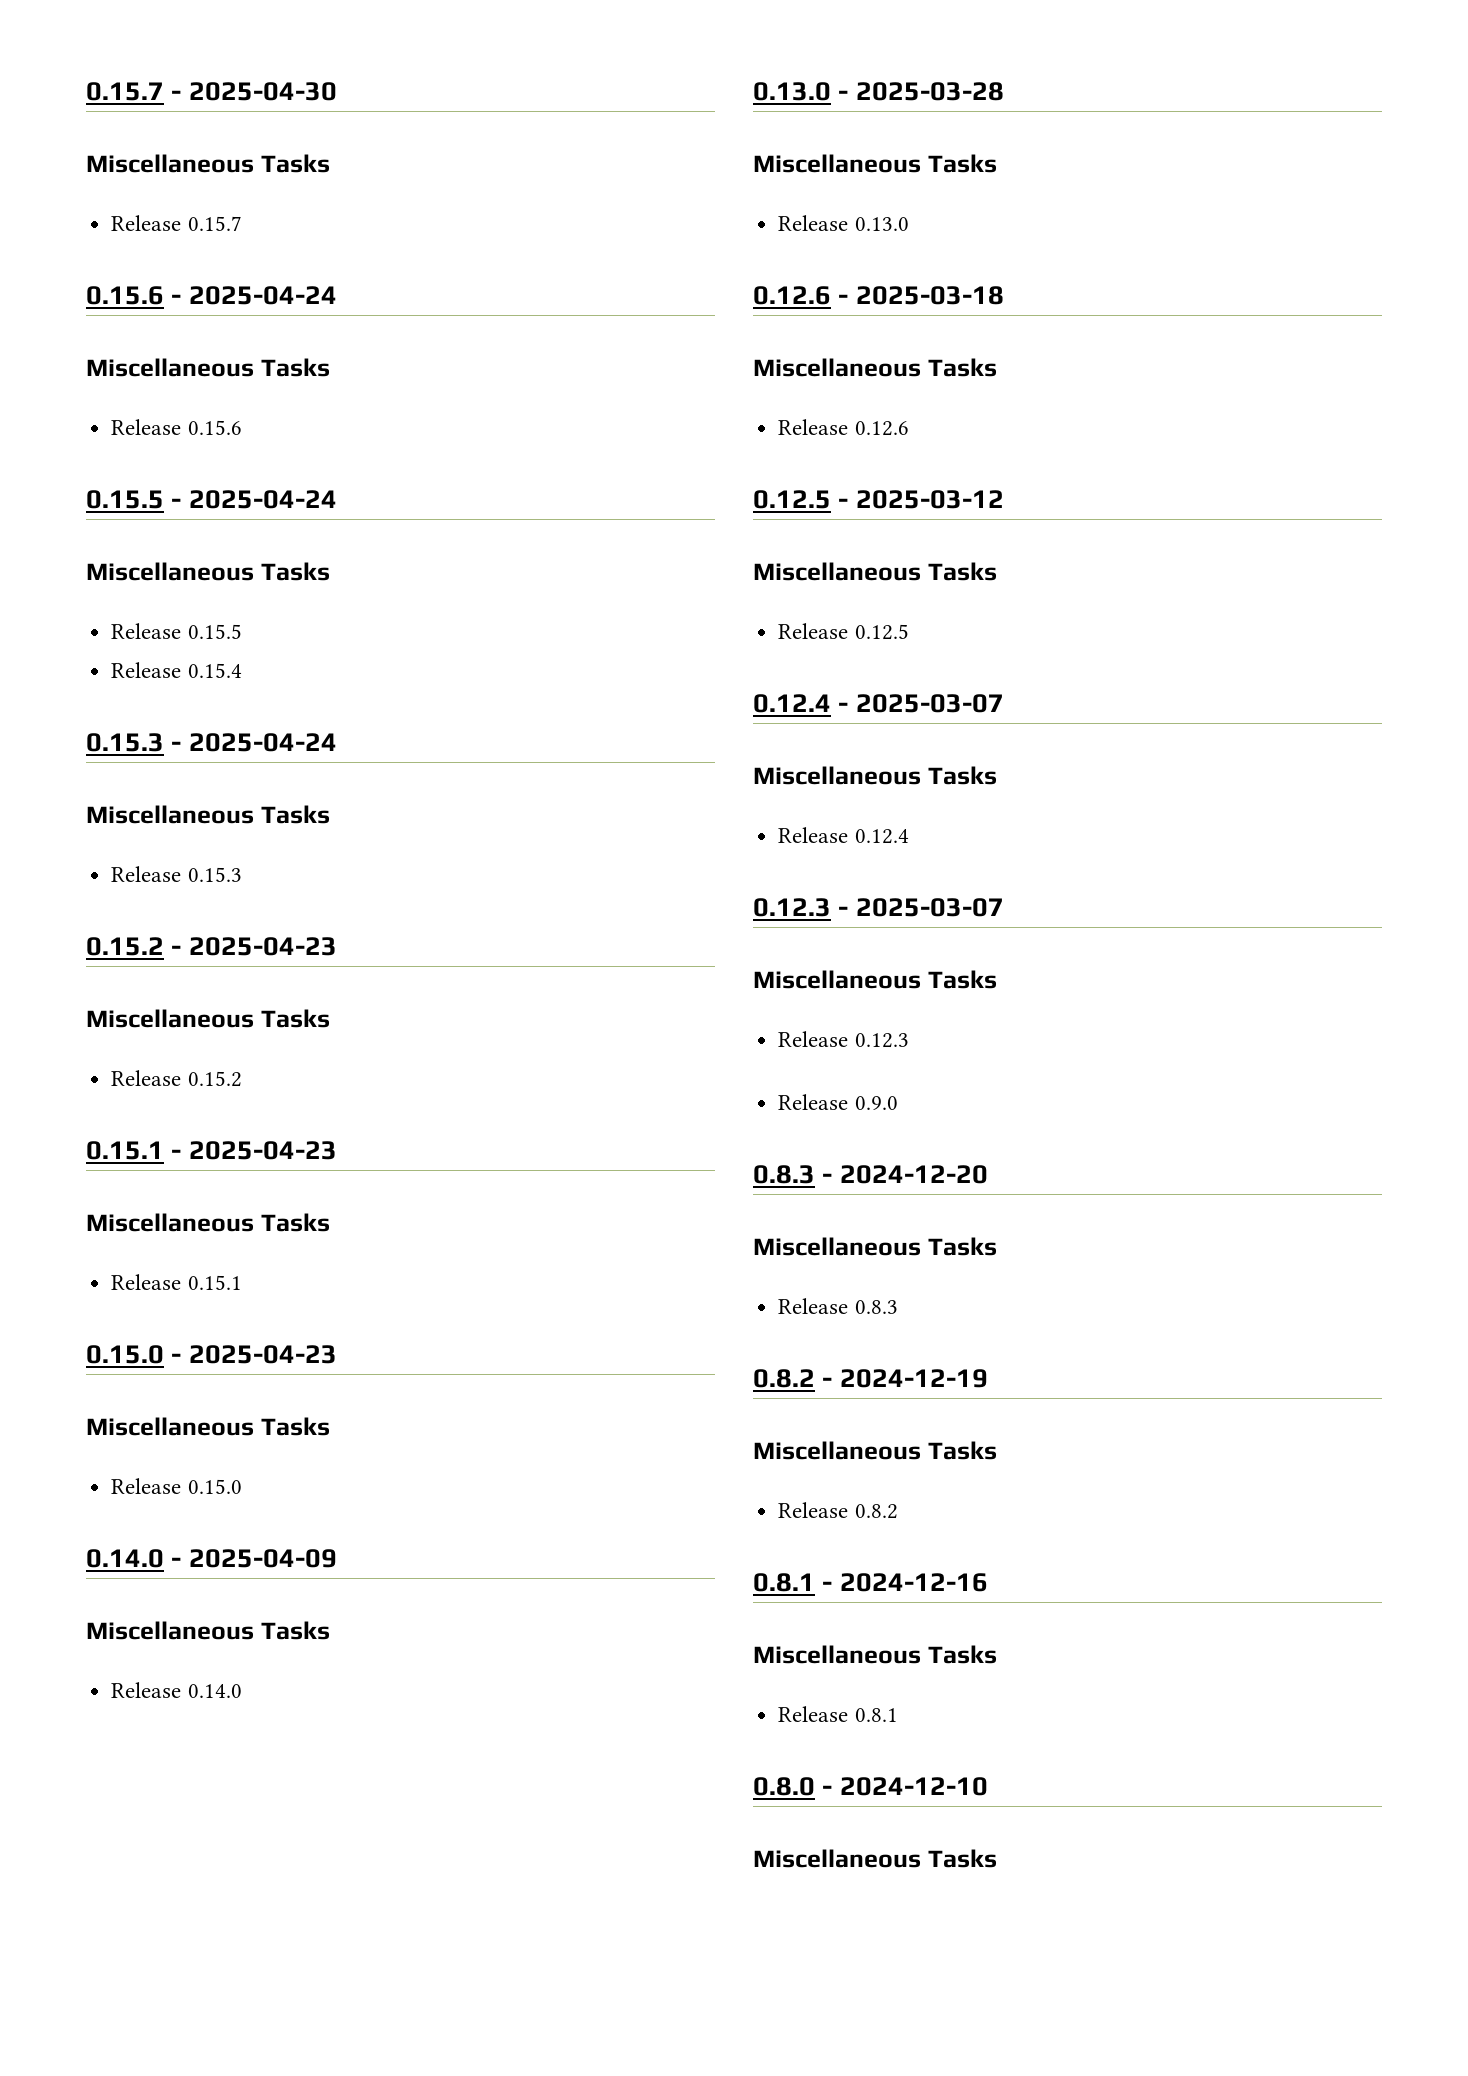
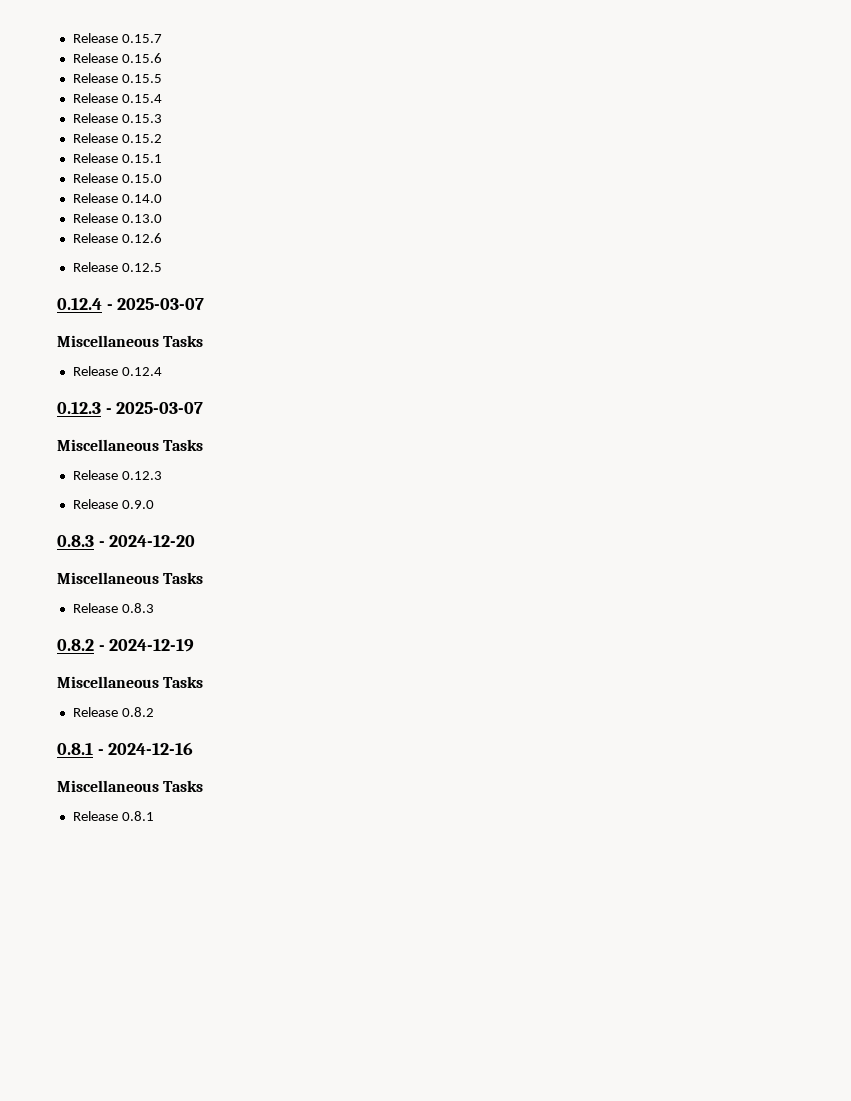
[86,82,337,101] [86,154,330,173] [111,215,242,231] [86,286,337,305] [86,358,330,377] [111,419,242,435] [86,490,337,509] [86,562,330,581] [111,623,242,639] [111,662,242,678] [86,733,337,752] [86,805,330,824] [111,866,242,882] [86,937,337,956] [86,1009,330,1028] [111,1070,242,1087] [86,1141,337,1160] [86,1213,330,1232] [111,1274,242,1290] [86,1345,337,1364] [86,1417,330,1436] [111,1478,242,1494] [86,1549,337,1568] [86,1621,330,1640] [111,1682,242,1698] [753,82,1004,101] [753,154,997,173] [778,215,909,231] [753,286,1004,305] [753,358,997,377] [778,419,909,436] [753,490,1004,509] [753,562,997,581] 0.15.7 - 2025-04-30 // Miscellaneous Tasks // Release 0.15.7 // 0.15.6 - 2025-04-24 // Miscellaneous Tasks // Release 0.15.6 // 0.15.5 - 2025-04-24 // Miscellaneous Tasks // Release 0.15.5 // Release 0.15.4 // 0.15.3 - 2025-04-24 // Miscellaneous Tasks // Release 0.15.3 // 0.15.2 - 2025-04-23 // Miscellaneous Tasks // Release 0.15.2 // 0.15.1 - 2025-04-23 // Miscellaneous Tasks // Release 0.15.1 // 0.15.0 - 2025-04-23 // Miscellaneous Tasks // Release 0.15.0 // 0.14.0 - 2025-04-09 // Miscellaneous Tasks // Release 0.14.0 // 0.13.0 - 2025-03-28 // Miscellaneous Tasks // Release 0.13.0 // 0.12.6 - 2025-03-18 // Miscellaneous Tasks // Release 0.12.6 // 0.12.5 - 2025-03-12 // Miscellaneous Tasks -> [72,33,162,43] [72,53,162,63] [72,73,162,83] [72,93,162,103] [72,113,162,123] [72,133,162,143] [72,153,162,163] [72,173,162,183] [72,193,162,203] [72,213,162,223] [72,233,162,243] Release 0.15.7 // Release 0.15.6 // Release 0.15.5 // Release 0.15.4 // Release 0.15.3 // Release 0.15.2 // Release 0.15.1 // Release 0.15.0 // Release 0.14.0 // Release 0.13.0 // Release 0.12.6
[753,1777,988,1796] [753,1849,997,1868] // 0.8.0 - 2024-12-10 // Miscellaneous Tasks -> (154, 816) none

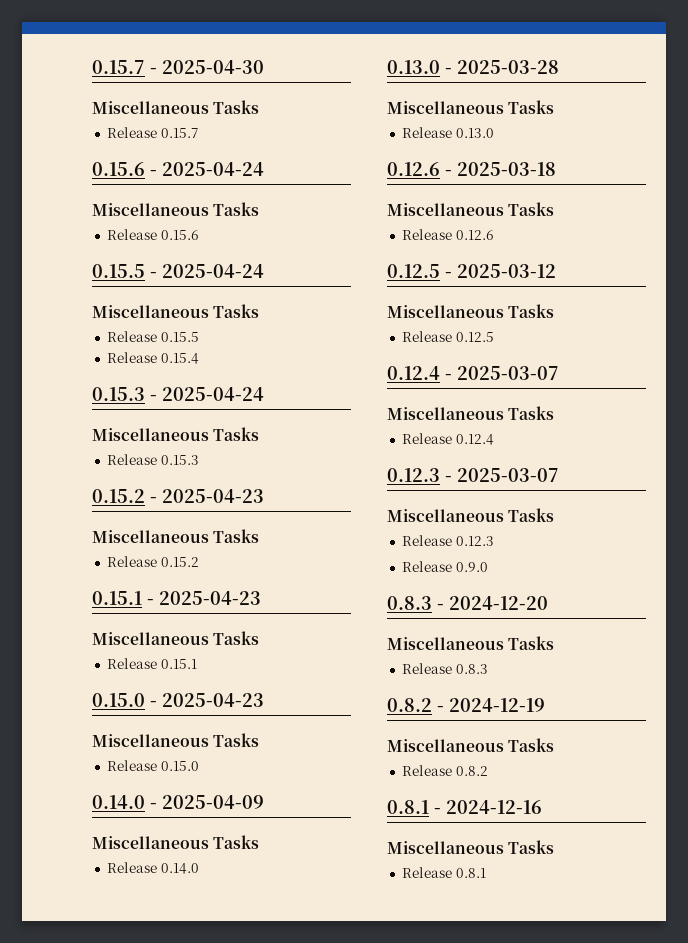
[72,33,162,43] [72,53,162,63] [72,73,162,83] [72,93,162,103] [72,113,162,123] [72,133,162,143] [72,153,162,163] [72,173,162,183] [72,193,162,203] [72,213,162,223] [72,233,162,243] Release 0.15.7 // Release 0.15.6 // Release 0.15.5 // Release 0.15.4 // Release 0.15.3 // Release 0.15.2 // Release 0.15.1 // Release 0.15.0 // Release 0.14.0 // Release 0.13.0 // Release 0.12.6 -> [92,60,264,74] [92,100,260,114] [106,127,198,138] [92,162,264,176] [92,202,260,216] [106,229,199,240] [92,264,264,278] [92,304,260,318] [106,331,199,342] [106,352,199,364] [92,387,264,401] [92,427,260,441] [106,454,199,465] [92,489,264,503] [92,529,260,543] [106,556,199,567] [92,591,261,605] [92,631,260,645] [106,658,197,669] [92,693,264,707] [92,733,260,747] [106,760,199,771] [92,795,264,809] [92,835,260,849] [106,862,199,874] [387,60,559,74] [387,100,555,114] [401,127,494,138] [387,162,556,176] [387,202,555,216] [401,229,494,240] [387,264,556,278] [387,304,555,318] 0.15.7 - 2025-04-30 // Miscellaneous Tasks // Release 0.15.7 // 0.15.6 - 2025-04-24 // Miscellaneous Tasks // Release 0.15.6 // 0.15.5 - 2025-04-24 // Miscellaneous Tasks // Release 0.15.5 // Release 0.15.4 // 0.15.3 - 2025-04-24 // Miscellaneous Tasks // Release 0.15.3 // 0.15.2 - 2025-04-23 // Miscellaneous Tasks // Release 0.15.2 // 0.15.1 - 2025-04-23 // Miscellaneous Tasks // Release 0.15.1 // 0.15.0 - 2025-04-23 // Miscellaneous Tasks // Release 0.15.0 // 0.14.0 - 2025-04-09 // Miscellaneous Tasks // Release 0.14.0 // 0.13.0 - 2025-03-28 // Miscellaneous Tasks // Release 0.13.0 // 0.12.6 - 2025-03-18 // Miscellaneous Tasks // Release 0.12.6 // 0.12.5 - 2025-03-12 // Miscellaneous Tasks

